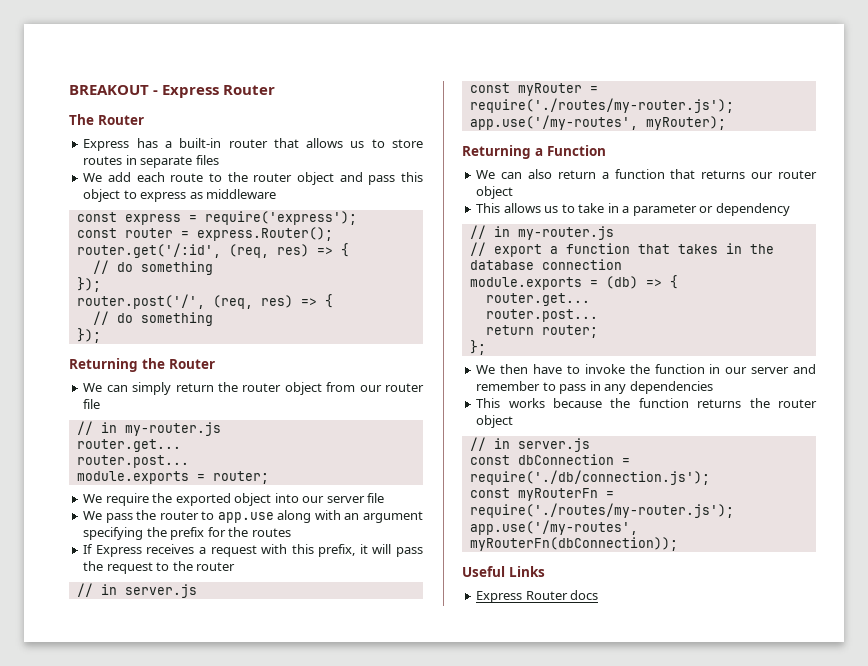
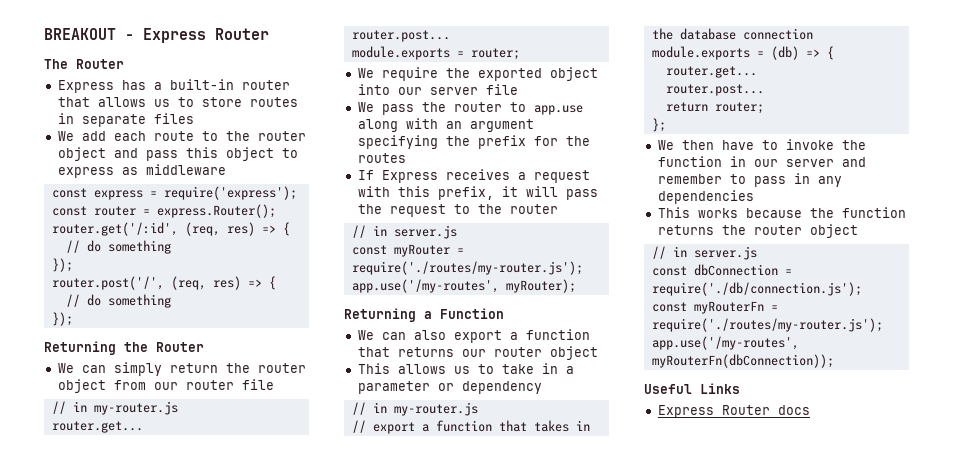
[557,170,596,179] return -> [453,330,502,343] export

